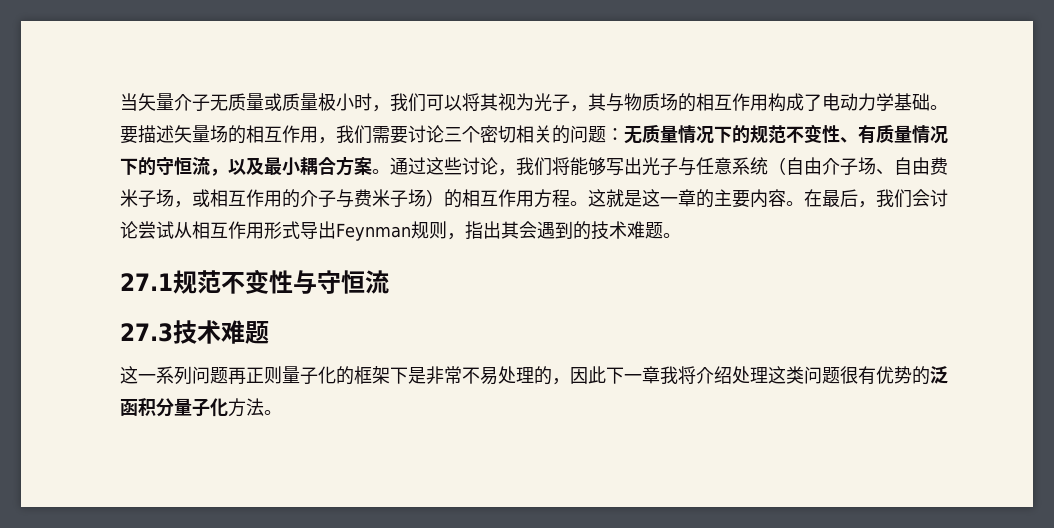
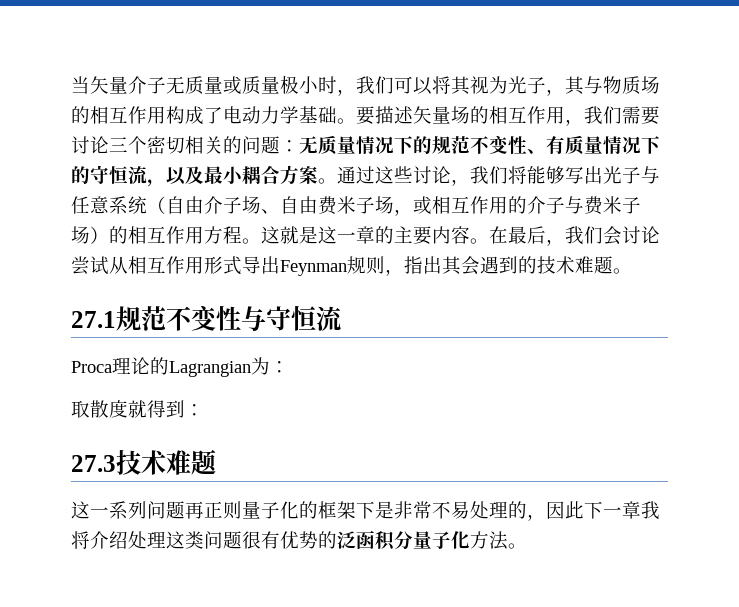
(389, 282) none -> [71,357,289,377] [71,400,204,418] // Proca理论的Lagrangian为： // 取散度就得到：

